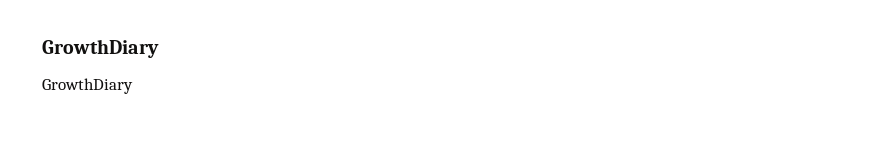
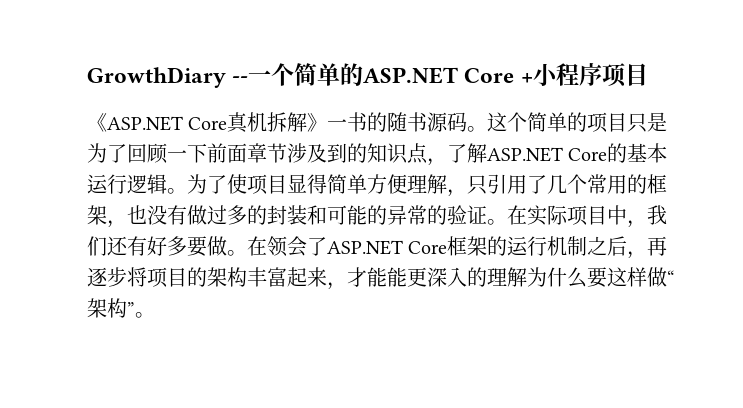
[42,39,159,58] [42,78,133,94] GrowthDiary // GrowthDiary -> [87,63,648,88] [87,112,668,133] [87,143,668,166] [87,174,667,197] [87,205,667,228] [87,236,668,259] [87,267,675,290] [87,298,155,318] GrowthDiary --一个简单的ASP.NET Core +小程序项目 // 《ASP.NET Core真机拆解》一书的随书源码。这个简单的项目只是为了回顾一下前面章节涉及到的知识点，了解ASP.NET Core的基本运行逻辑。为了使项目显得简单方便理解，只引用了几个常用的框架，也没有做过多的封装和可能的异常的验证。在实际项目中，我们还有好多要做。在领会了ASP.NET Core框架的运行机制之后，再逐步将项目的架构丰富起来，才能能更深入的理解为什么要这样做“架构”。

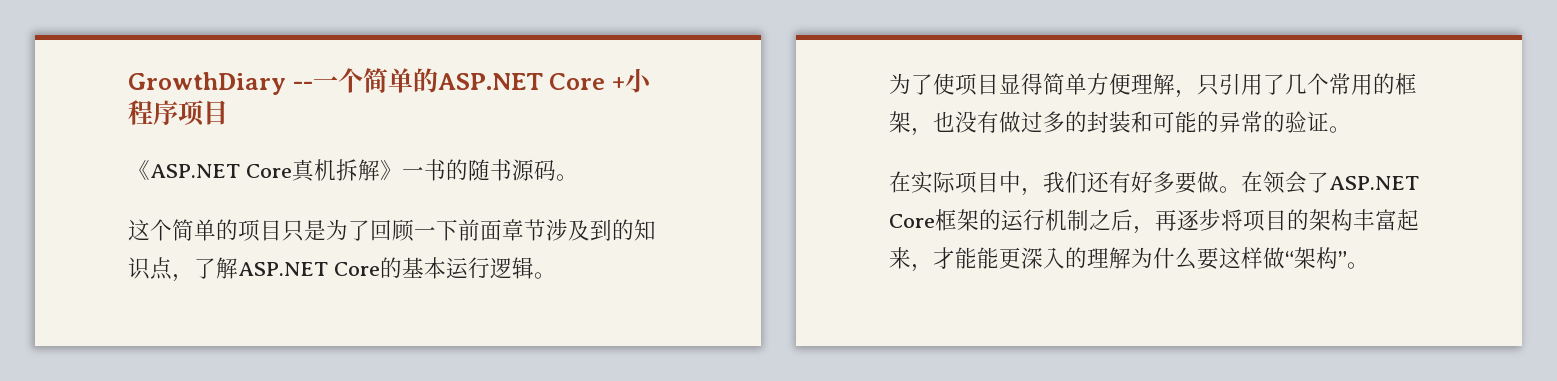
(488, 129) none -> (578, 177) //
(187, 191) none -> (556, 275) //
(507, 222) none -> (1351, 129) //

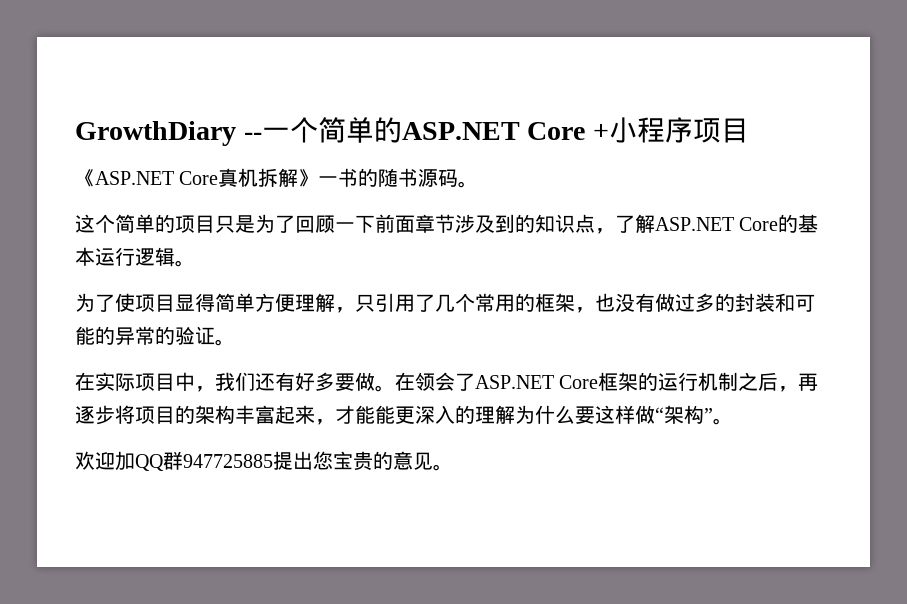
(1369, 265) none -> [75,451,453,471] // 欢迎加QQ群947725885提出您宝贵的意见。

